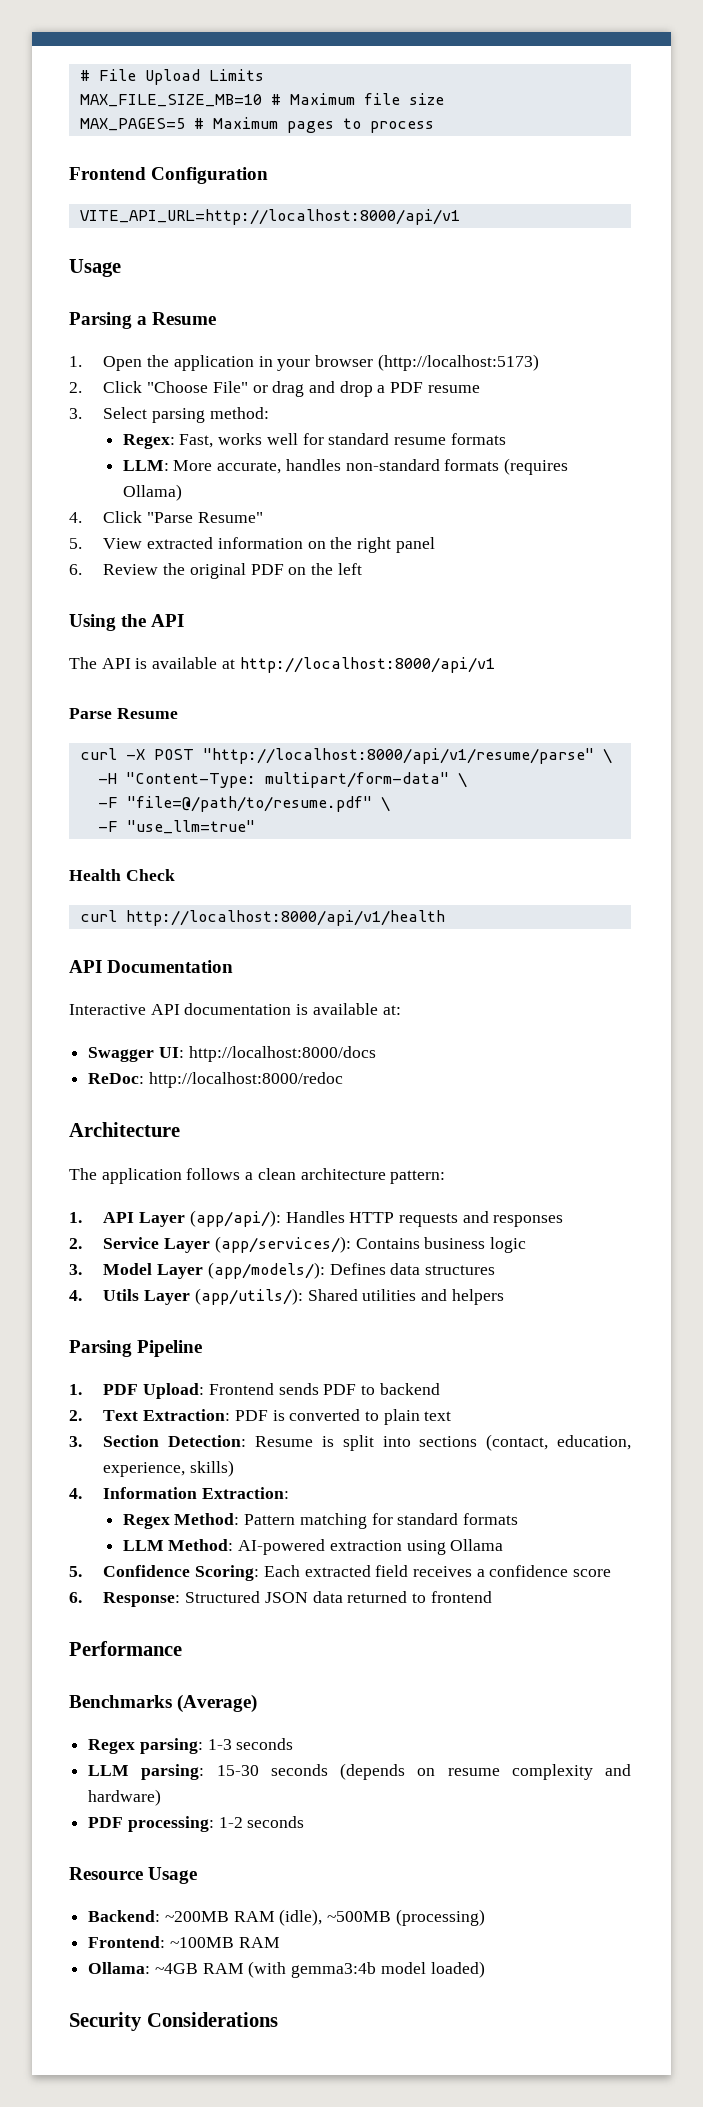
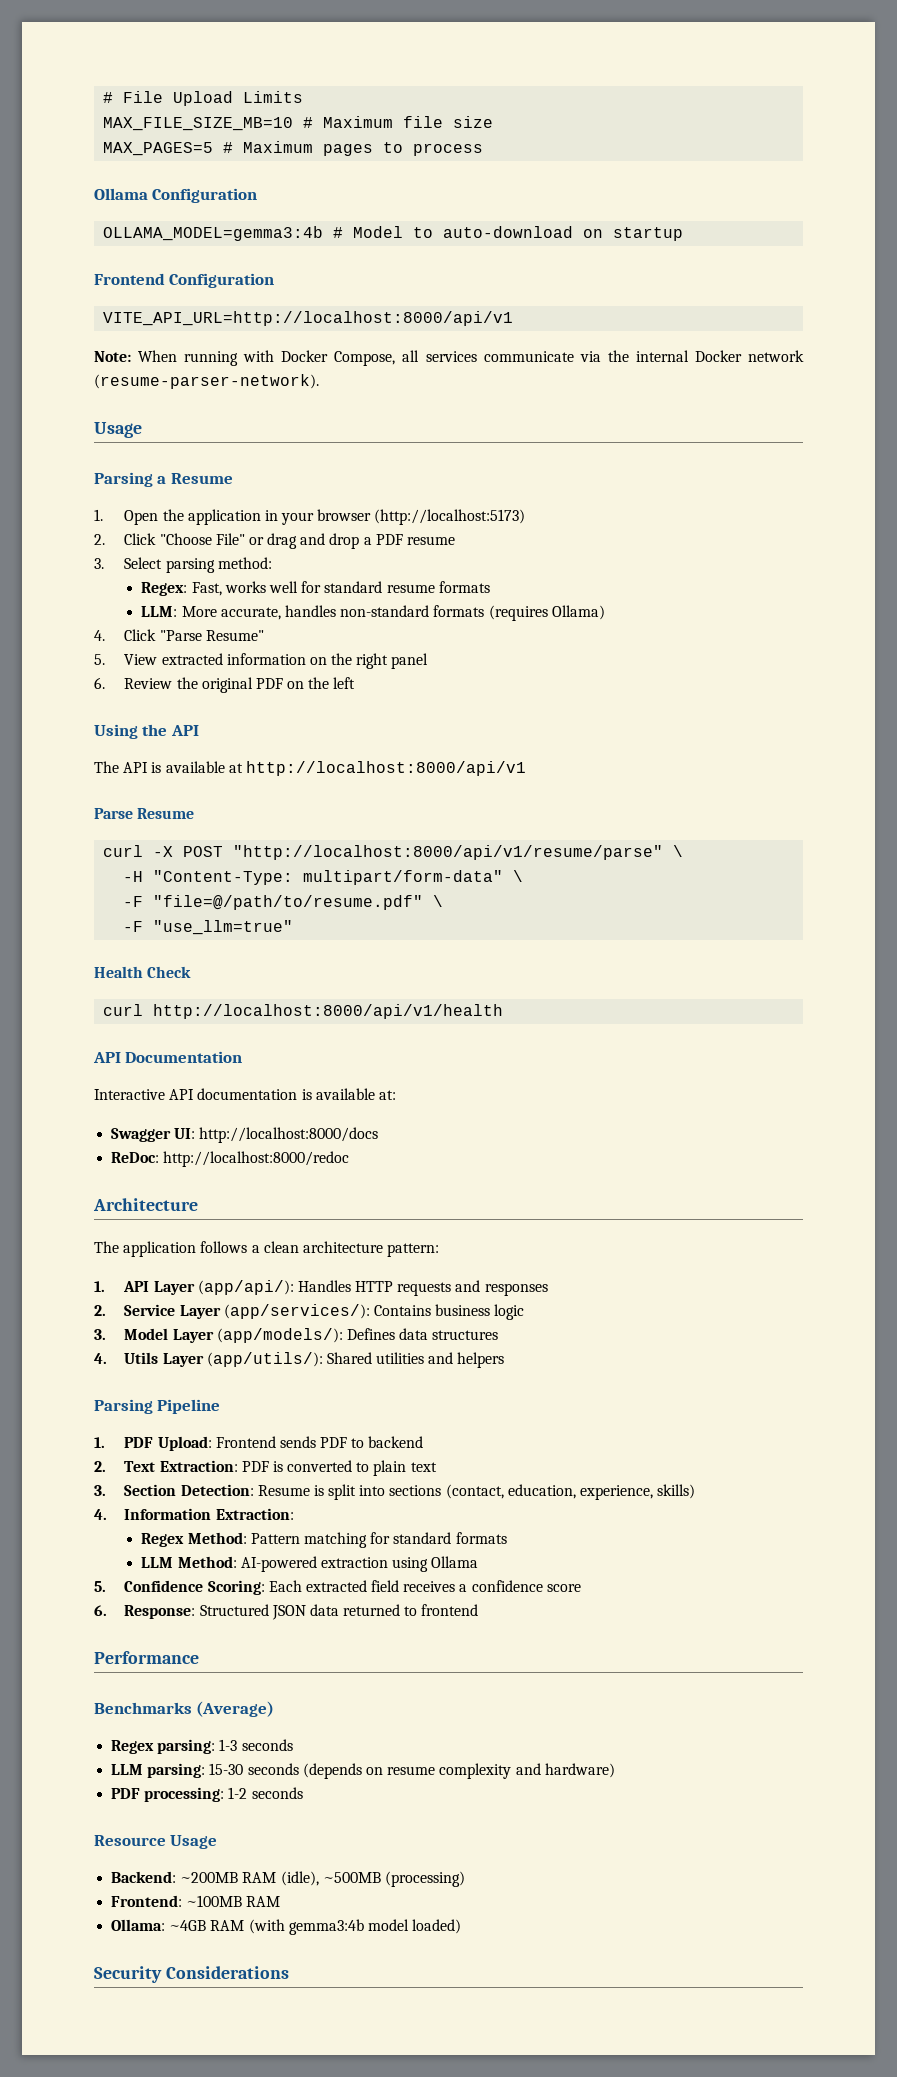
[69,167,269,184] [79,209,460,225] Frontend Configuration // VITE_API_URL=http://localhost:8000/api/v1 -> [94,188,258,203] [103,226,684,241] [94,273,275,288] [103,311,514,326] [94,350,805,366] [94,374,319,389] Ollama Configuration // OLLAMA_MODEL=gemma3:4b # Model to auto-download on startup // Frontend Configuration // VITE_API_URL=http://localhost:8000/api/v1 // Note: When running with Docker Compose, all services communicate via the internal Docker network (resume-parser-network).

